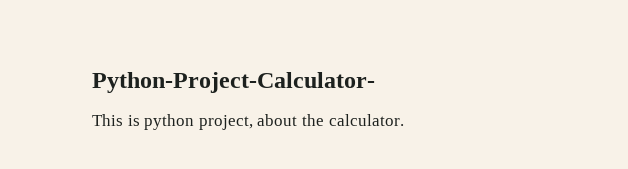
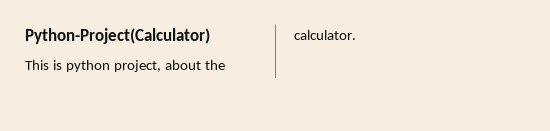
[92,72,375,93] Python-Project-Calculator- -> [25,28,210,44] Python-Project(Calculator)

